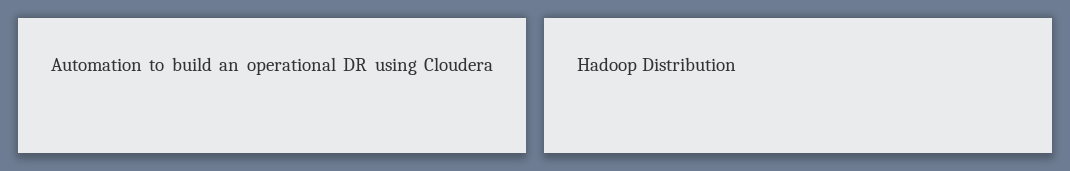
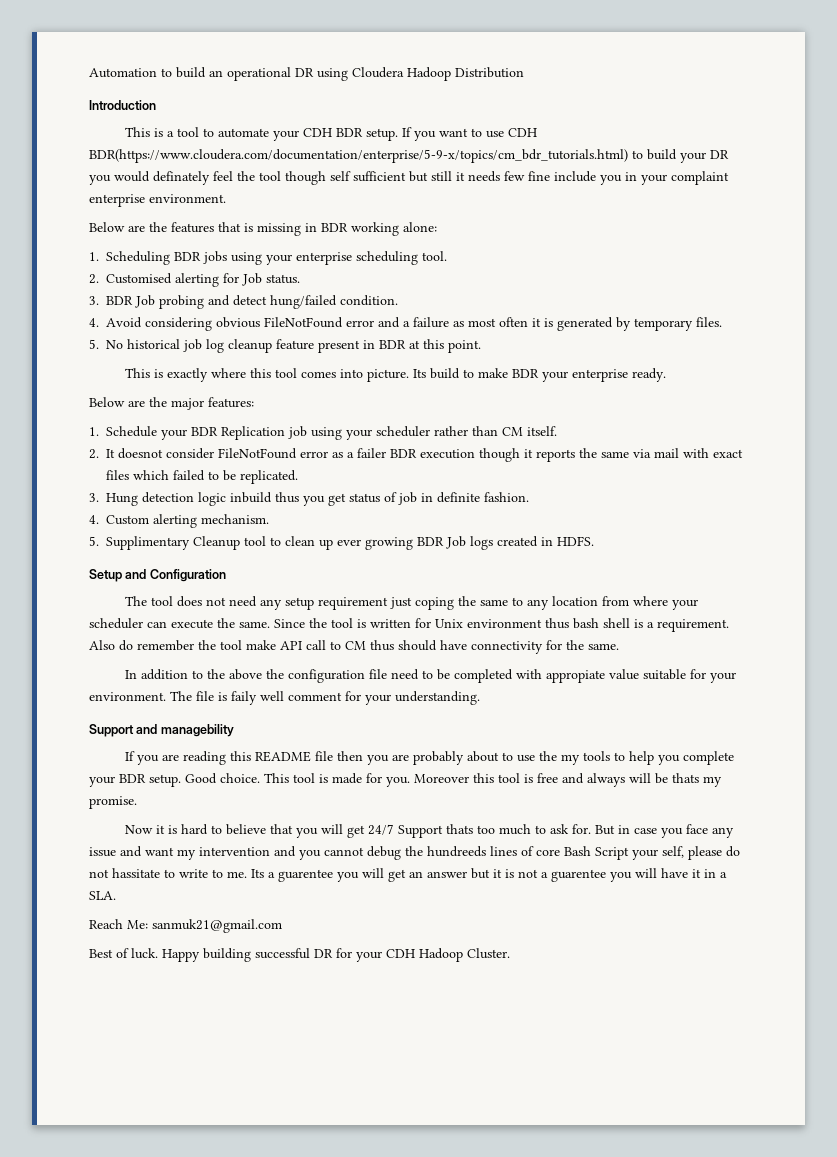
(737, 64) none -> [89,100,156,110] [125,127,538,141] [89,149,729,163] [89,171,729,185] [89,194,226,207] [89,222,437,236] [89,251,447,265] [89,273,300,287] [89,295,398,309] [89,317,722,331] [89,339,481,353] [125,368,667,382] [89,397,254,410] [89,426,557,440] [89,448,743,462] [106,470,298,484] [89,492,529,506] [89,514,269,528] [89,536,594,550] [89,569,226,582] [125,596,699,610] [89,618,729,632] [89,640,619,654] [125,669,737,683] [89,691,480,705] [89,724,234,737] [125,751,735,765] [89,773,722,787] [89,796,137,809] [125,824,735,838] [89,846,740,860] [89,868,727,882] [89,891,116,900] [89,919,282,933] [89,948,510,962] // Introduction // This is a tool to automate your CDH BDR setup. If you want to use CDH BDR(https://www.cloudera.com/documentation/enterprise/5-9-x/topics/cm_bdr_tutorials.html) to build your DR you would definately feel the tool though self sufficient but still it needs few fine include you in your complaint enterprise environment. // Below are the features that is missing in BDR working alone: // 1. Scheduling BDR jobs using your enterprise scheduling tool. // 2. Customised alerting for Job status. // 3. BDR Job probing and detect hung/failed condition. // 4. Avoid considering obvious FileNotFound error and a failure as most often it is generated by temporary files. // 5. No historical job log cleanup feature present in BDR at this point. // This is exactly where this tool comes into picture. Its build to make BDR your enterprise ready. // Below are the major features: // 1. Schedule your BDR Replication job using your scheduler rather than CM itself. // 2. It doesnot consider FileNotFound error as a failer BDR execution though it reports the same via mail with exact files which failed to be replicated. // 3. Hung detection logic inbuild thus you get status of job in definite fashion. // 4. Custom alerting mechanism. // 5. Supplimentary Cleanup tool to clean up ever growing BDR Job logs created in HDFS. // Setup and Configuration // The tool does not need any setup requirement just coping the same to any location from where your scheduler can execute the same. Since the tool is written for Unix environment thus bash shell is a requirement. Also do remember the tool make API call to CM thus should have connectivity for the same. // In addition to the above the configuration file need to be completed with appropiate value suitable for your environment. The file is faily well comment for your understanding. // Support and managebility // If you are reading this README file then you are probably about to use the my tools to help you complete your BDR setup. Good choice. This tool is made for you. Moreover this tool is free and always will be thats my promise. // Now it is hard to believe that you will get 24/7 Support thats too much to ask for. But in case you face any issue and want my intervention and you cannot debug the hundreeds lines of core Bash Script your self, please do not hassitate to write to me. Its a guarentee you will get an answer but it is not a guarentee you will have it in a SLA. // Reach Me: sanmuk21@gmail.com // Best of luck. Happy building successful DR for your CDH Hadoop Cluster.

